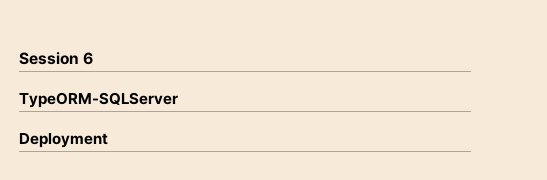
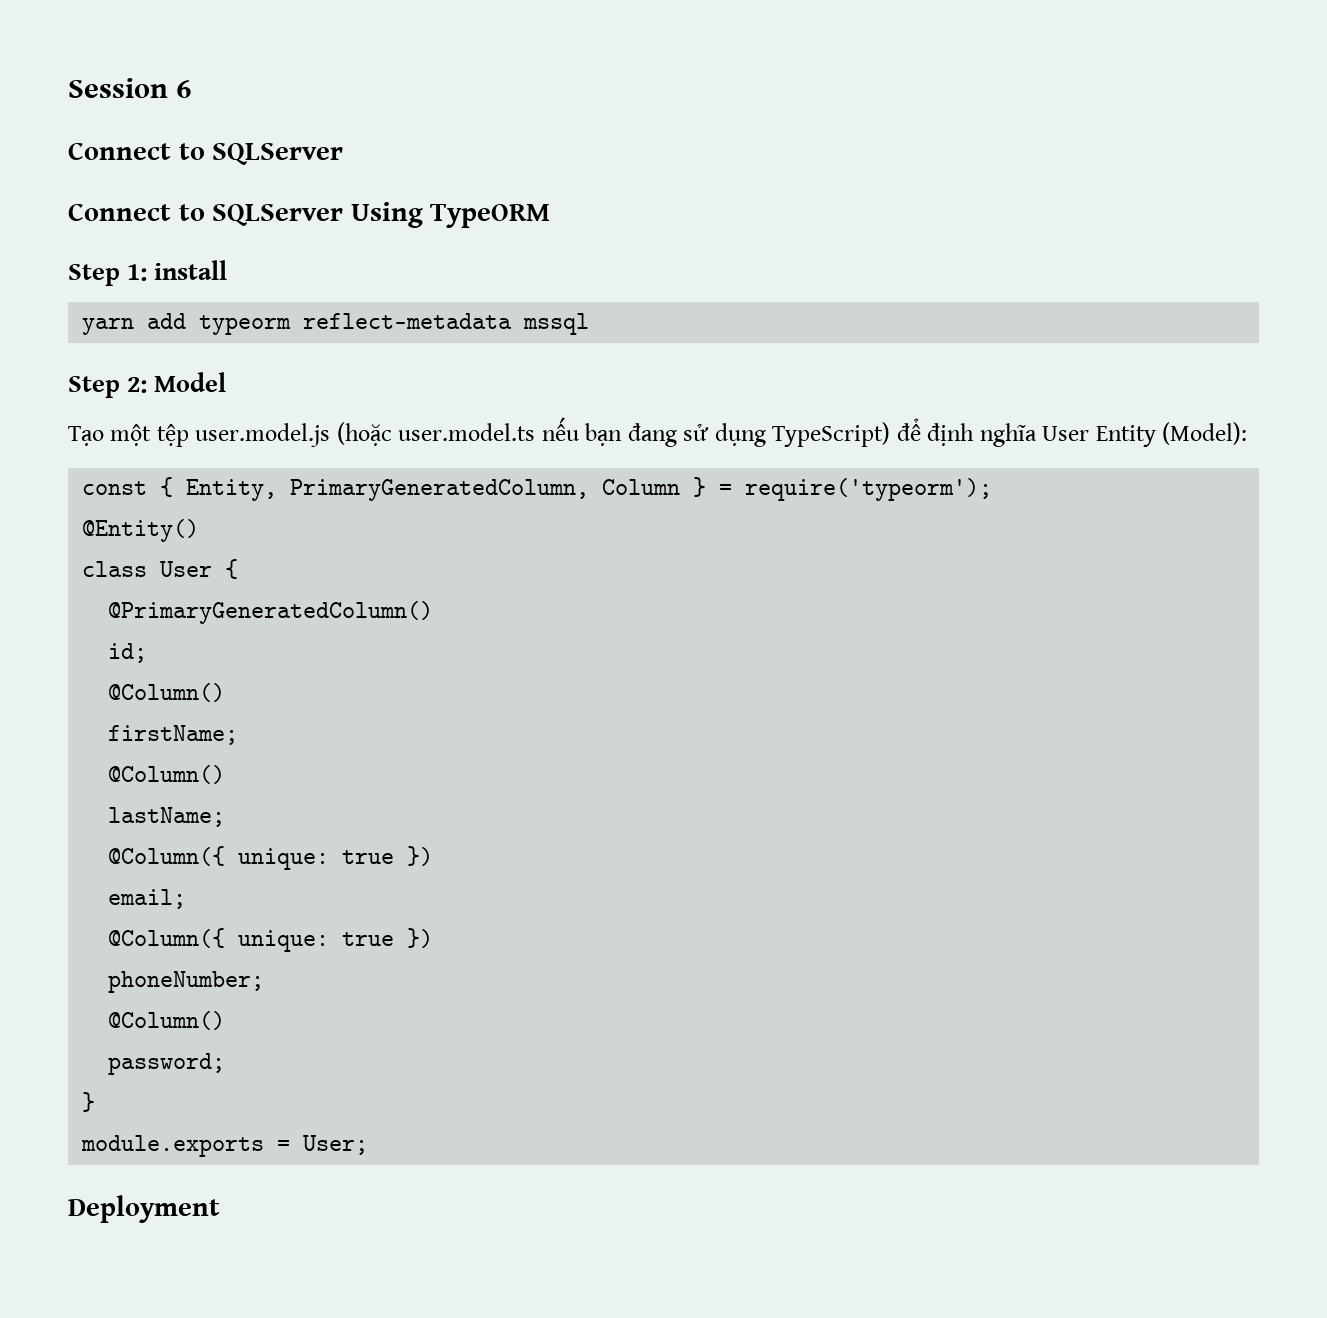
[19,92,178,108] TypeORM-SQLServer -> [68,142,344,165] [68,202,551,228] [68,260,228,286] [82,313,590,335] [68,372,227,398] [68,417,1248,447] [82,477,993,501] [82,519,200,542] [82,559,239,579] [108,601,434,624] [108,643,148,663] [108,683,226,702] [108,725,239,745] [108,765,226,784] [108,807,226,827] [108,846,434,870] [108,889,187,909] [108,928,434,952] [108,971,265,993] [108,1011,226,1030] [108,1053,226,1075] [82,1092,96,1112] [81,1135,369,1157] Connect to SQLServer // Connect to SQLServer Using TypeORM // Step 1: install // yarn add typeorm reflect-metadata mssql // Step 2: Model // Tạo một tệp user.model.js (hoặc user.model.ts nếu bạn đang sử dụng TypeScript) để định nghĩa User Entity (Model): // const { Entity, PrimaryGeneratedColumn, Column } = require('typeorm'); // @Entity() // class User { // @PrimaryGeneratedColumn() // id; // @Column() // firstName; // @Column() // lastName; // @Column({ unique: true }) // email; // @Column({ unique: true }) // phoneNumber; // @Column() // password; // } // module.exports = User;

